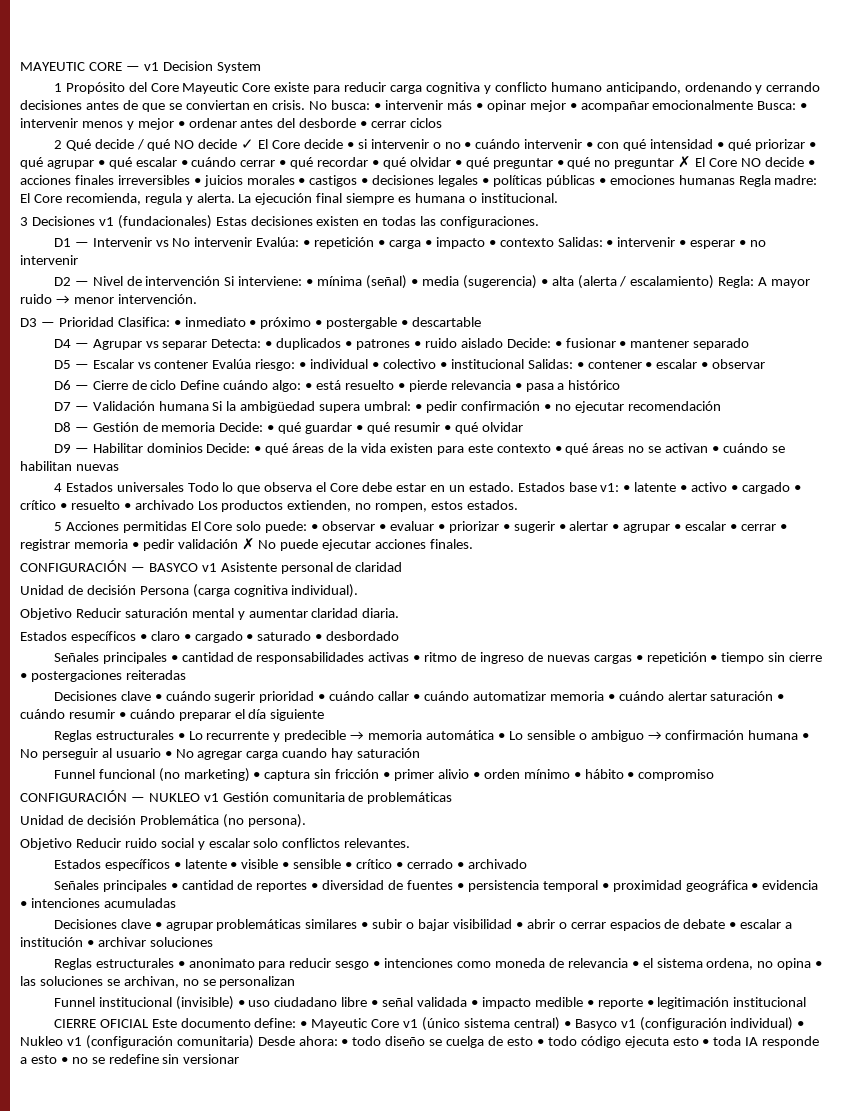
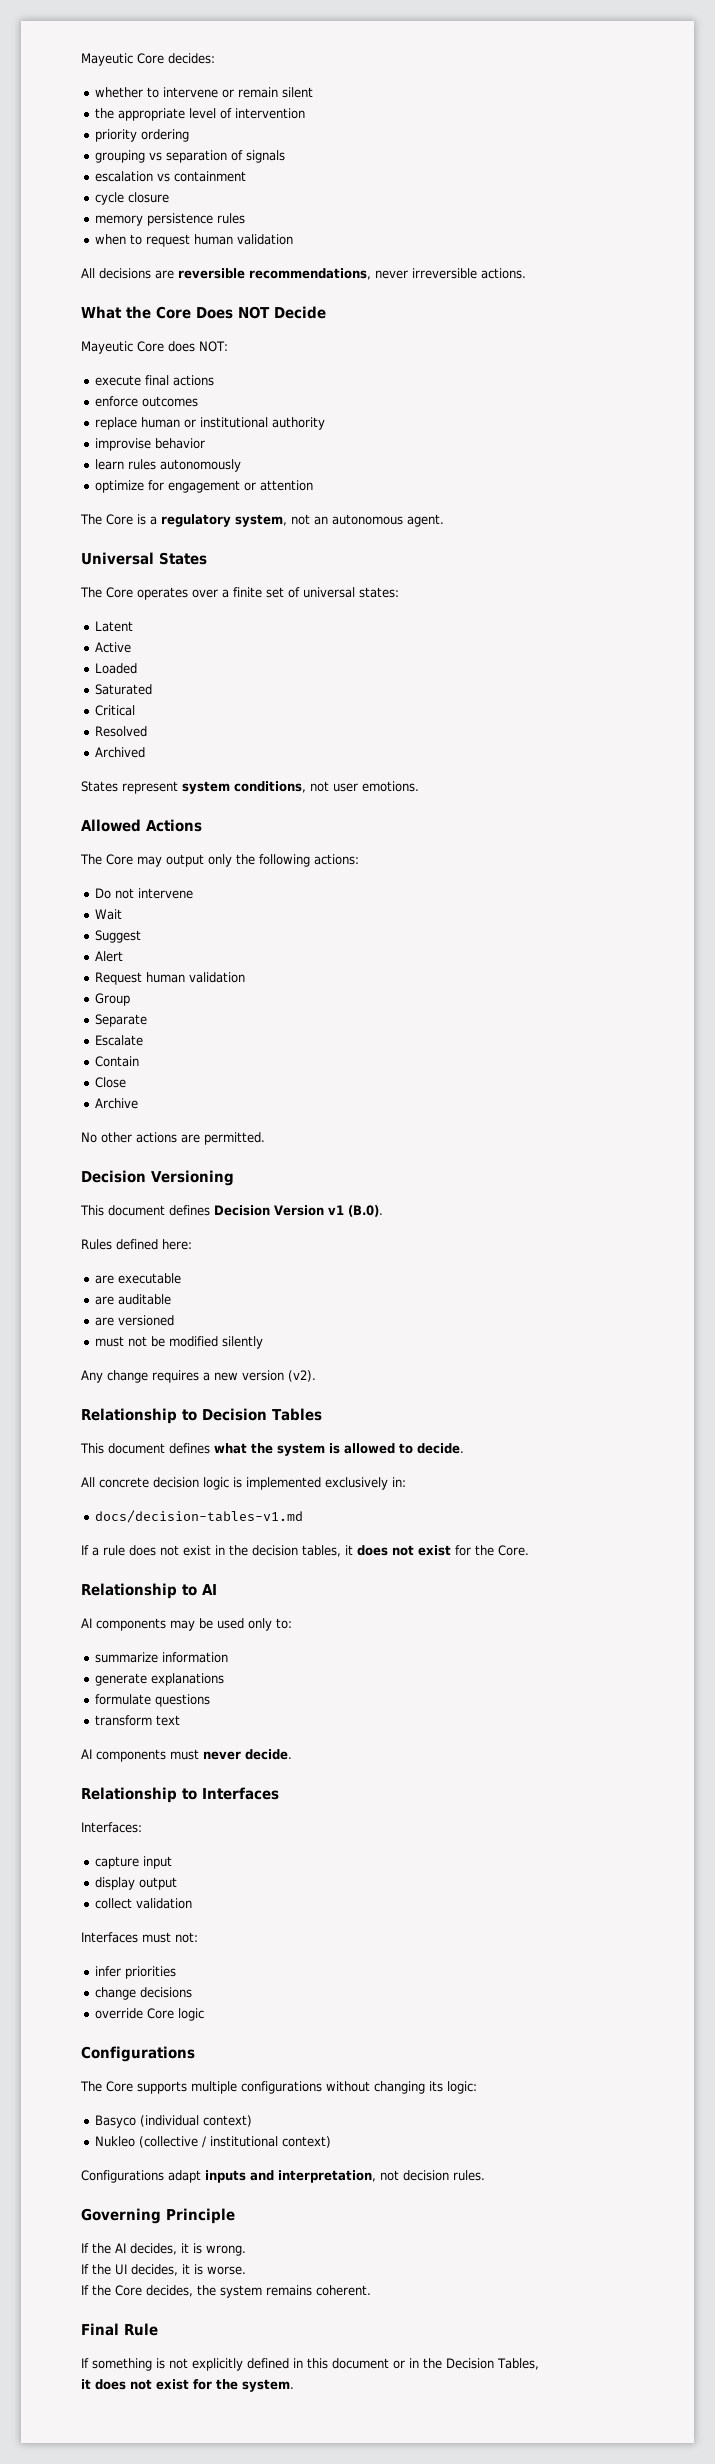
[20,61,261,73] [53,82,821,94] [20,100,808,112] [20,118,443,130] [53,139,816,151] [20,156,815,169] [20,175,818,187] [20,193,558,205] [20,215,540,229] [53,237,766,249] [20,255,78,265] [53,275,811,289] [20,294,197,304] [20,317,482,329] [53,338,750,350] [53,359,766,371] [53,380,621,392] [53,401,721,413] [53,422,523,434] [53,443,785,455] [20,461,119,471] [53,482,801,494] [20,500,519,512] [53,521,787,533] [20,538,474,551] [20,560,403,574] [20,584,359,598] [20,608,400,620] [20,631,400,643] [53,652,823,664] [20,670,186,682] [53,691,785,703] [20,709,325,721] [53,730,810,742] [20,748,421,760] [53,768,715,782] [20,790,453,804] [20,814,306,828] [20,838,411,850] [53,859,527,871] [53,880,819,892] [20,898,176,908] [53,919,793,931] [20,937,213,947] [53,958,823,970] [20,976,296,988] [53,996,807,1010] [53,1017,805,1031] [20,1035,820,1049] [20,1054,240,1064] MAYEUTIC CORE — v1 Decision System // 1 Propósito del Core Mayeutic Core existe para reducir carga cognitiva y conflicto humano anticipando, ordenando y cerrando decisiones antes de que se conviertan en crisis. No busca: • intervenir más • opinar mejor • acompañar emocionalmente Busca: • intervenir menos y mejor • ordenar antes del desborde • cerrar ciclos // 2 Qué decide / qué NO decide ✓ El Core decide • si intervenir o no • cuándo intervenir • con qué intensidad • qué priorizar • qué agrupar • qué escalar • cuándo cerrar • qué recordar • qué olvidar • qué preguntar • qué no preguntar ✗ El Core NO decide • acciones finales irreversibles • juicios morales • castigos • decisiones legales • políticas públicas • emociones humanas Regla madre: El Core recomienda, regula y alerta. La ejecución final siempre es humana o institucional. // 3 Decisiones v1 (fundacionales) Estas decisiones existen en todas las configuraciones. // D1 — Intervenir vs No intervenir Evalúa: • repetición • carga • impacto • contexto Salidas: • intervenir • esperar • no intervenir // D2 — Nivel de intervención Si interviene: • mínima (señal) • media (sugerencia) • alta (alerta / escalamiento) Regla: A mayor ruido → menor intervención. // D3 — Prioridad Clasifica: • inmediato • próximo • postergable • descartable // D4 — Agrupar vs separar Detecta: • duplicados • patrones • ruido aislado Decide: • fusionar • mantener separado // D5 — Escalar vs contener Evalúa riesgo: • individual • colectivo • institucional Salidas: • contener • escalar • observar // D6 — Cierre de ciclo Define cuándo algo: • está resuelto • pierde relevancia • pasa a histórico // D7 — Validación humana Si la ambigüedad supera umbral: • pedir confirmación • no ejecutar recomendación // D8 — Gestión de memoria Decide: • qué guardar • qué resumir • qué olvidar // D9 — Habilitar dominios Decide: • qué áreas de la vida existen para este contexto • qué áreas no se activan • cuándo se habilitan nuevas // 4 Estados universales Todo lo que observa el Core debe estar en un estado. Estados base v1: • latente • activo • cargado • crítico • resuelto • archivado Los productos extienden, no rompen, estos estados. // 5 Acciones permitidas El Core solo puede: • observar • evaluar • priorizar • sugerir • alertar • agrupar • escalar • cerrar • registrar memoria • pedir validación ✗ No puede ejecutar acciones finales. // CONFIGURACIÓN — BASYCO v1 Asistente personal de claridad // Unidad de decisión Persona (carga cognitiva individual). // Objetivo Reducir saturación mental y aumentar claridad diaria. // Estados específicos • claro • cargado • saturado • desbordado // Señales principales • cantidad de responsabilidades activas • ritmo de ingreso de nuevas cargas • repetición • tiempo sin cierre • postergaciones reiteradas // Decisiones clave • cuándo sugerir prioridad • cuándo callar • cuándo automatizar memoria • cuándo alertar saturación • cuándo resumir • cuándo preparar el día siguiente // Reglas estructurales • Lo recurrente y predecible → memoria automática • Lo sensible o ambiguo → confirmación humana • No perseguir al usuario • No agregar carga cuando hay saturación // Funnel funcional (no marketing) • captura sin fricción • primer alivio • orden mínimo • hábito • compromiso // CONFIGURACIÓN — NUKLEO v1 Gestión comunitaria de problemáticas // Unidad de decisión Problemática (no persona). // Objetivo Reducir ruido social y escalar solo conflictos relevantes. // Estados específicos • latente • visible • sensible • crítico • cerrado • archivado // Señales principales • cantidad de reportes • diversidad de fuentes • persistencia temporal • proximidad geográfica • evidencia • intenciones acumuladas // Decisiones clave • agrupar problemáticas similares • subir o bajar visibilidad • abrir o cerrar espacios de debate • escalar a institución • archivar soluciones // Reglas estructurales • anonimato para reducir sesgo • intenciones como moneda de relevancia • el sistema ordena, no opina • las soluciones se archivan, no se personalizan // Funnel institucional (invisible) • uso ciudadano libre • señal validada • impacto medible • reporte • legitimación institucional // CIERRE OFICIAL Este documento define: • Mayeutic Core v1 (único sistema central) • Basyco v1 (configuración individual) • Nukleo v1 (configuración comunitaria) Desde ahora: • todo diseño se cuelga de esto • todo código ejecuta esto • toda IA responde a esto • no se redefine sin versionar -> [81,53,215,66] [94,87,313,98] [94,108,305,121] [94,129,189,142] [94,150,285,163] [94,171,246,182] [94,192,169,205] [94,213,245,226] [94,234,293,247] [81,268,526,280] [81,306,326,319] [81,341,228,354] [94,375,214,386] [94,396,198,407] [94,417,325,430] [94,438,205,451] [94,459,241,472] [94,480,313,493] [80,514,444,527] [81,552,207,565] [80,587,399,600] [94,621,133,632] [94,642,131,653] [94,663,137,674] [94,684,152,695] [94,705,135,716] [94,726,147,737] [94,747,145,758] [81,781,419,794] [81,819,202,832] [80,854,359,867] [94,888,193,899] [94,909,122,920] [94,930,141,943] [94,951,123,962] [94,972,245,985] [94,993,130,1006] [94,1014,147,1027] [94,1035,143,1046] [94,1056,139,1067] [94,1077,126,1088] [94,1098,138,1109] [81,1132,265,1145] [81,1170,234,1186] [80,1205,383,1217] [81,1239,192,1250] [94,1273,181,1284] [94,1294,171,1305] [94,1315,174,1326] [94,1336,263,1349] [81,1370,316,1383] [81,1408,322,1424] [80,1443,464,1456] [81,1477,406,1490] [94,1510,303,1523] [81,1545,529,1557] [81,1583,217,1599] [81,1618,292,1631] [94,1652,228,1663] [94,1673,224,1686] [94,1694,210,1707] [94,1715,180,1726] [81,1749,292,1762] [81,1787,279,1803] [81,1822,142,1833] [94,1856,172,1869] [94,1877,177,1890] [94,1898,192,1909] [81,1932,198,1943] [94,1966,176,1979] [94,1987,192,2000] [94,2008,204,2021] [81,2046,195,2062] [80,2081,477,2094] [94,2115,252,2128] [94,2136,331,2148] [81,2170,485,2183] [81,2208,235,2224] [81,2243,246,2256] [81,2264,246,2276] [81,2285,371,2298] [81,2323,158,2336] [81,2358,539,2371] [81,2379,294,2392] Mayeutic Core decides: // whether to intervene or remain silent // the appropriate level of intervention // priority ordering // grouping vs separation of signals // escalation vs containment // cycle closure // memory persistence rules // when to request human validation // All decisions are reversible recommendations, never irreversible actions. // What the Core Does NOT Decide // Mayeutic Core does NOT: // execute final actions // enforce outcomes // replace human or institutional authority // improvise behavior // learn rules autonomously // optimize for engagement or attention // The Core is a regulatory system, not an autonomous agent. // Universal States // The Core operates over a finite set of universal states: // Latent // Active // Loaded // Saturated // Critical // Resolved // Archived // States represent system conditions, not user emotions. // Allowed Actions // The Core may output only the following actions: // Do not intervene // Wait // Suggest // Alert // Request human validation // Group // Separate // Escalate // Contain // Close // Archive // No other actions are permitted. // Decision Versioning // This document defines Decision Version v1 (B.0). // Rules defined here: // are executable // are auditable // are versioned // must not be modified silently // Any change requires a new version (v2). // Relationship to Decision Tables // This document defines what the system is allowed to decide. // All concrete decision logic is implemented exclusively in: // docs/decision-tables-v1.md // If a rule does not exist in the decision tables, it does not exist for the Core. // Relationship to AI // AI components may be used only to: // summarize information // generate explanations // formulate questions // transform text // AI components must never decide. // Relationship to Interfaces // Interfaces: // capture input // display output // collect validation // Interfaces must not: // infer priorities // change decisions // override Core logic // Configurations // The Core supports multiple configurations without changing its logic: // Basyco (individual context) // Nukleo (collective / institutional context) // Configurations adapt inputs and interpretation, not decision rules. // Governing Principle // If the AI decides, it is wrong. // If the UI decides, it is worse. // If the Core decides, the system remains coherent. // Final Rule // If something is not explicitly defined in this document or in the Decision Tables, // it does not exist for the system.

